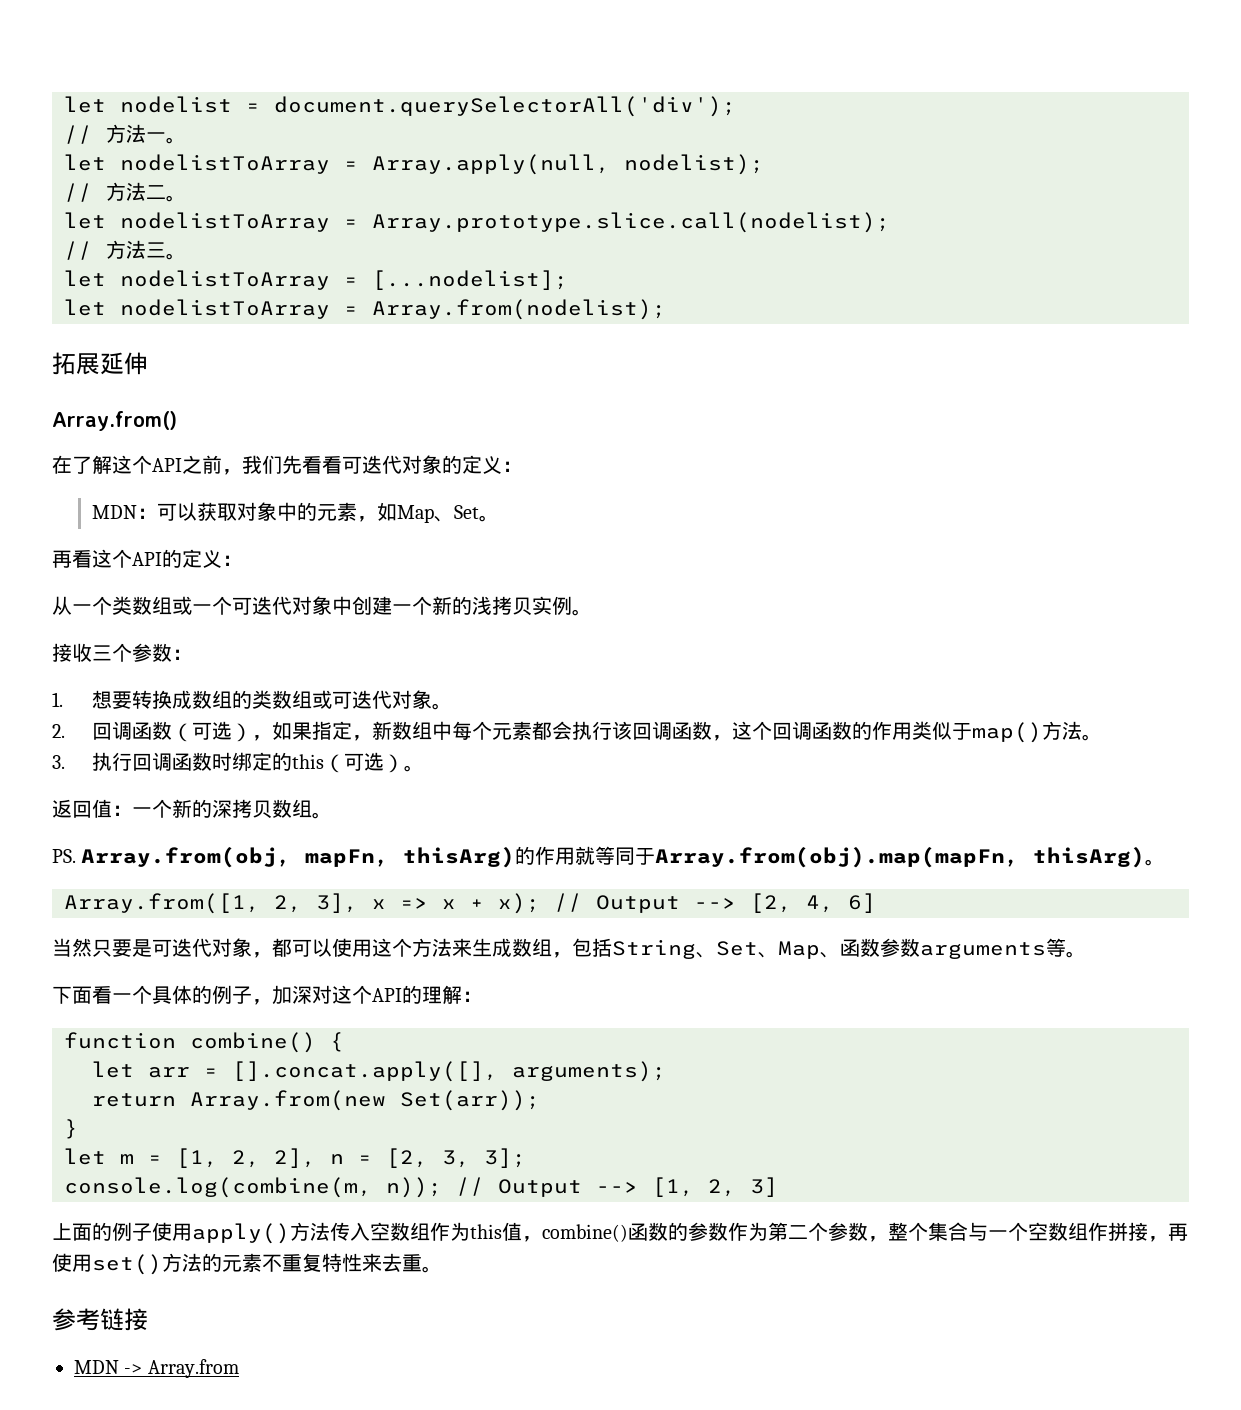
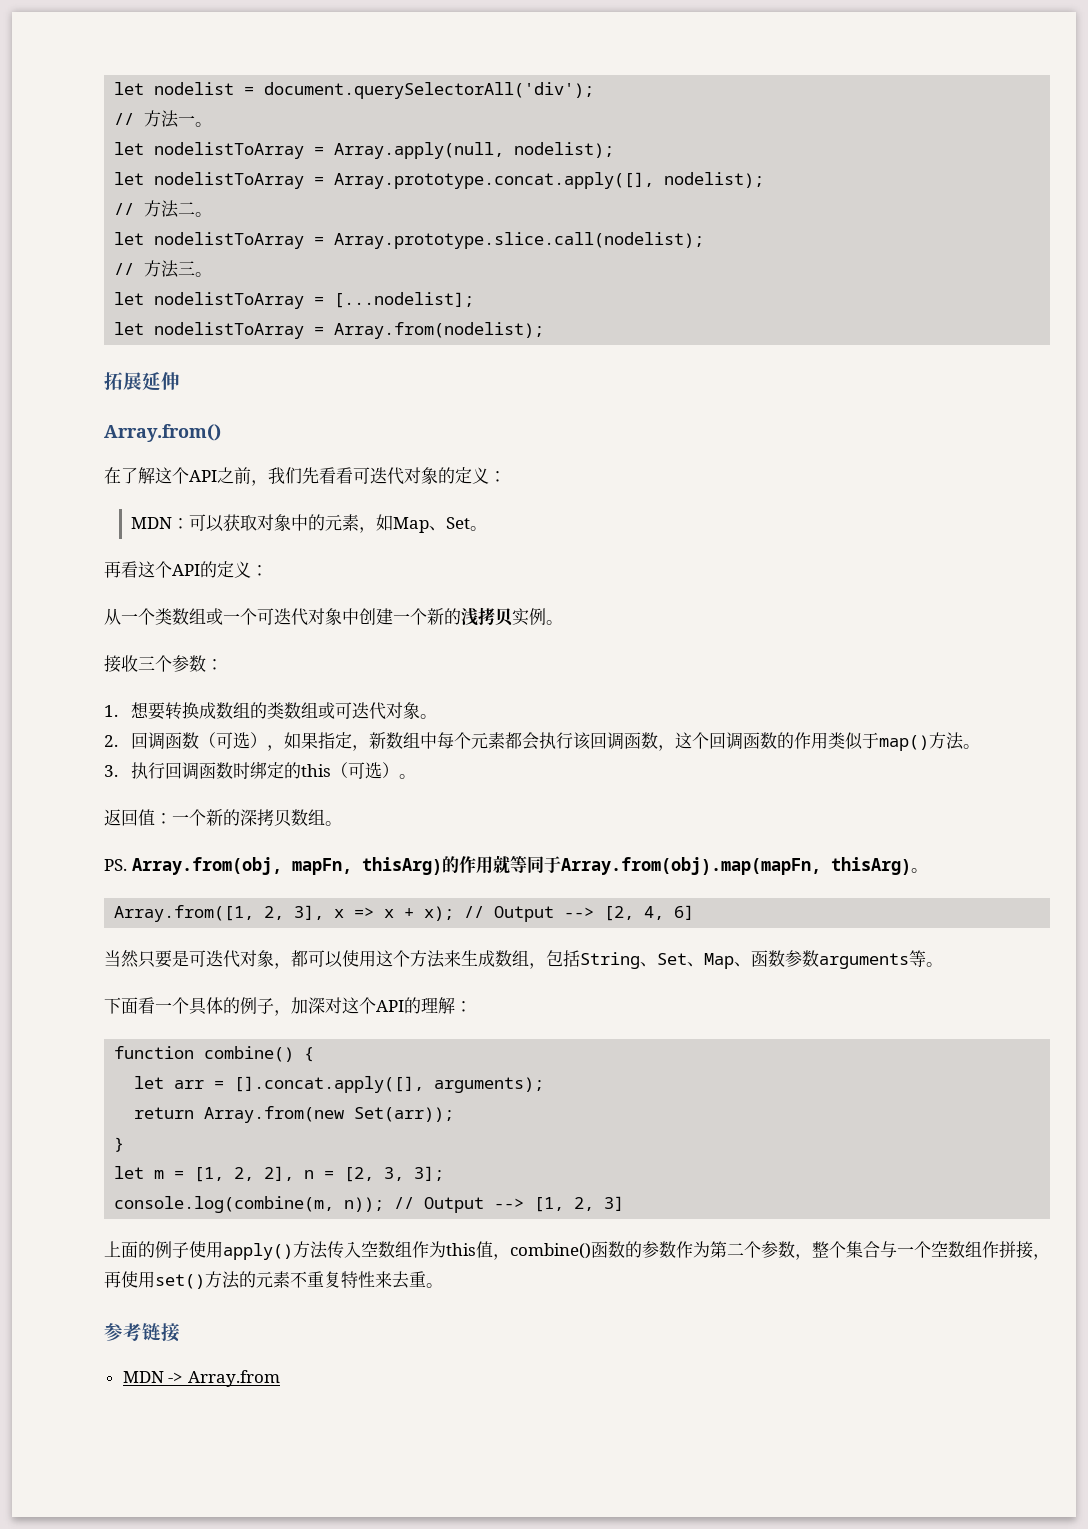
(764, 164) none -> [114,172,765,189] // let nodelistToArray = Array.prototype.concat.apply([], nodelist);

